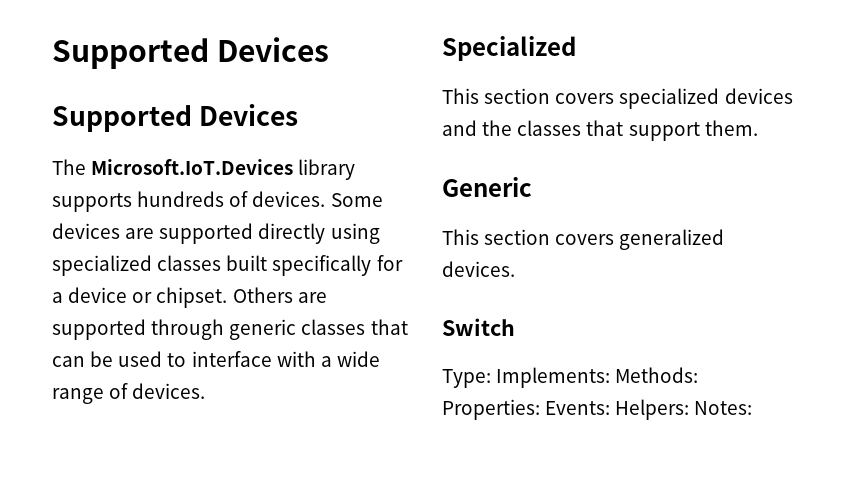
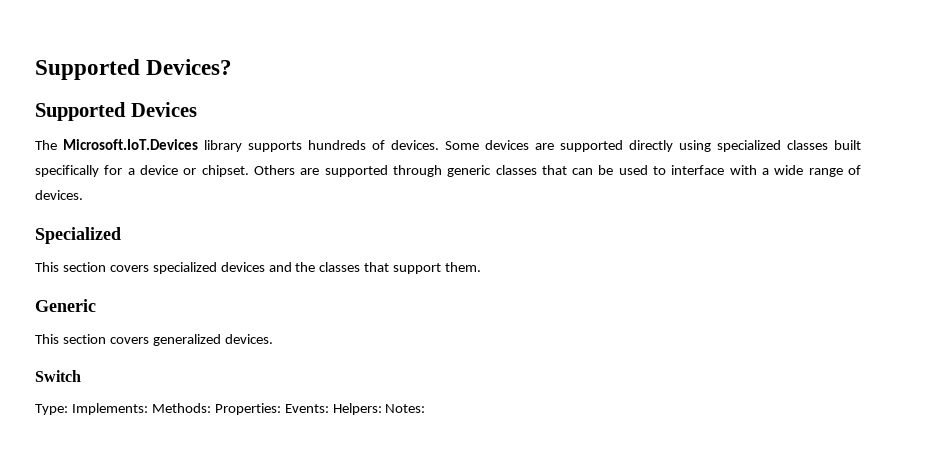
[52,37,330,69] Supported Devices -> [35,59,233,80] Supported Devices?

